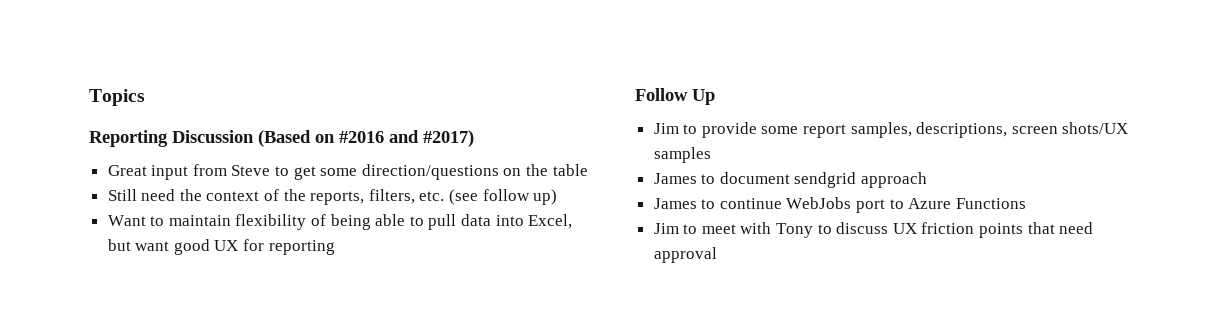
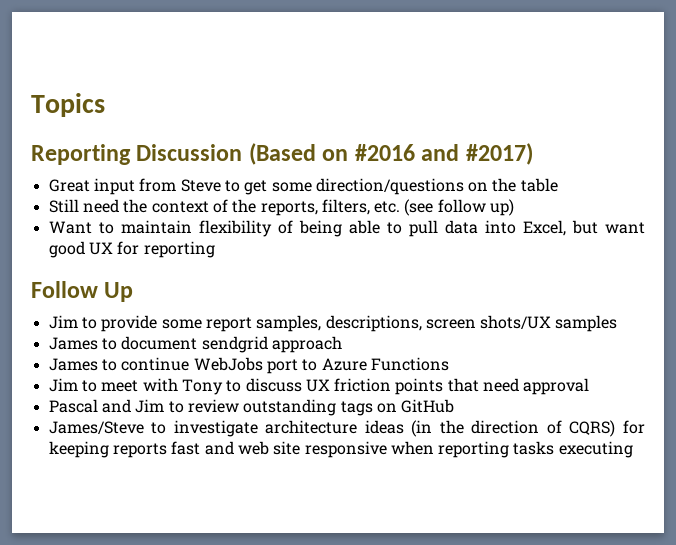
(717, 255) none -> [48,399,455,416] [48,420,645,437] [48,441,633,458] // Pascal and Jim to review outstanding tags on GitHub // James/Steve to investigate architecture ideas (in the direction of CQRS) for keeping reports fast and web site responsive when reporting tasks executing

